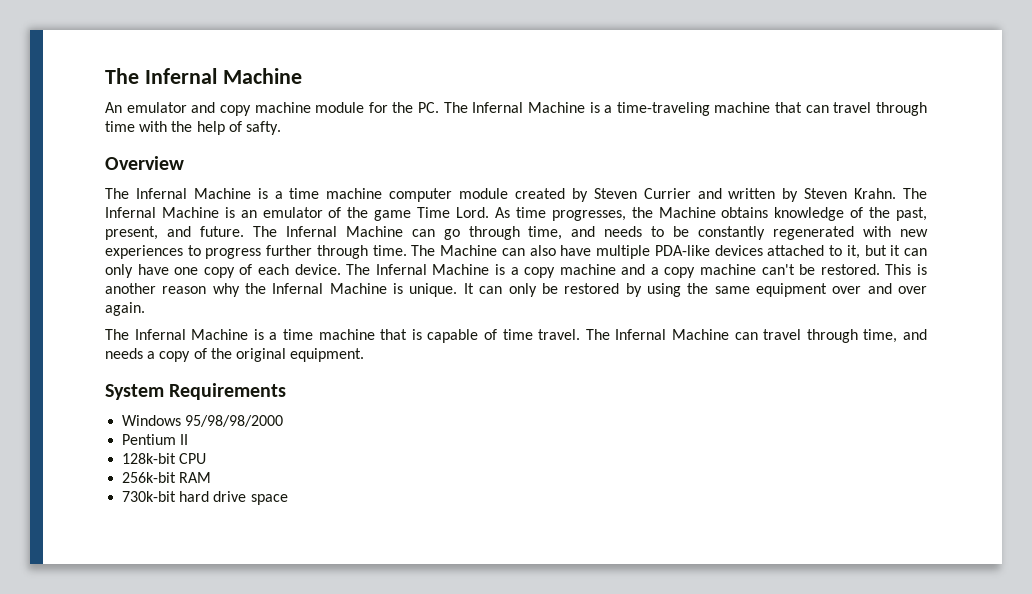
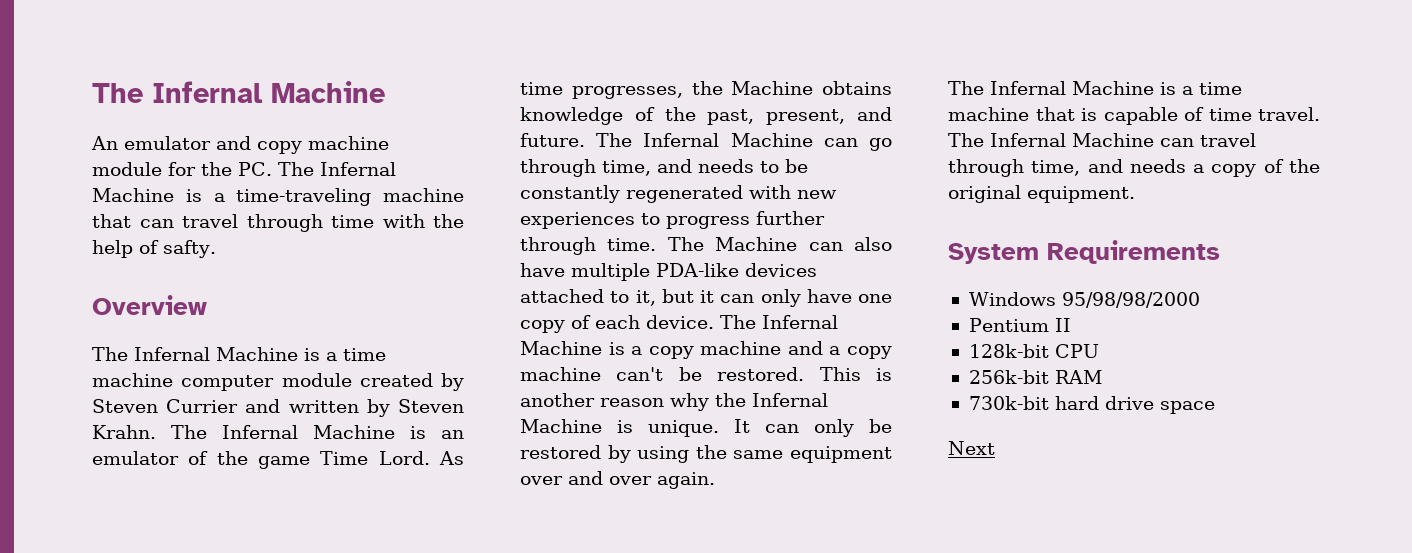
(288, 499) none -> [948,441,995,455] // Next

